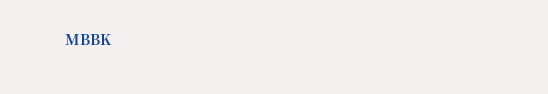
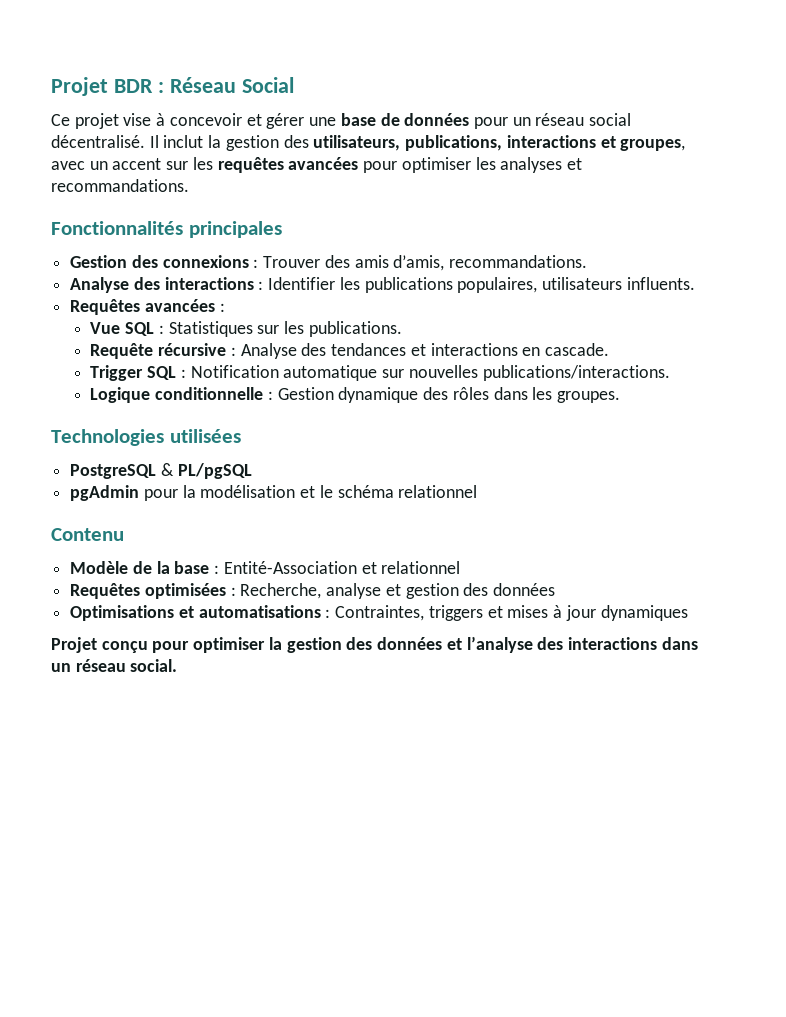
[65,34,112,45] MBBK -> [51,77,294,96] [51,113,632,129] [51,135,686,151] [51,157,582,173] [51,179,189,192] [51,221,282,238] [70,255,588,271] [70,277,695,293] [70,299,225,315] [90,321,402,337] [90,343,610,359] [90,365,670,381] [90,387,621,403] [51,429,241,446] [70,463,252,479] [70,485,478,501] [51,528,124,541] [70,561,461,574] [70,583,556,599] [70,605,688,621] [51,636,698,653] [51,659,178,672] Projet BDR : Réseau Social // Ce projet vise à concevoir et gérer une base de données pour un réseau social décentralisé. Il inclut la gestion des utilisateurs, publications, interactions et groupes, avec un accent sur les requêtes avancées pour optimiser les analyses et recommandations. // Fonctionnalités principales // Gestion des connexions : Trouver des amis d’amis, recommandations. // Analyse des interactions : Identifier les publications populaires, utilisateurs influents. // Requêtes avancées : // Vue SQL : Statistiques sur les publications. // Requête récursive : Analyse des tendances et interactions en cascade. // Trigger SQL : Notification automatique sur nouvelles publications/interactions. // Logique conditionnelle : Gestion dynamique des rôles dans les groupes. // Technologies utilisées // PostgreSQL & PL/pgSQL // pgAdmin pour la modélisation et le schéma relationnel // Contenu // Modèle de la base : Entité-Association et relationnel // Requêtes optimisées : Recherche, analyse et gestion des données // Optimisations et automatisations : Contraintes, triggers et mises à jour dynamiques // Projet conçu pour optimiser la gestion des données et l’analyse des interactions dans un réseau social.

